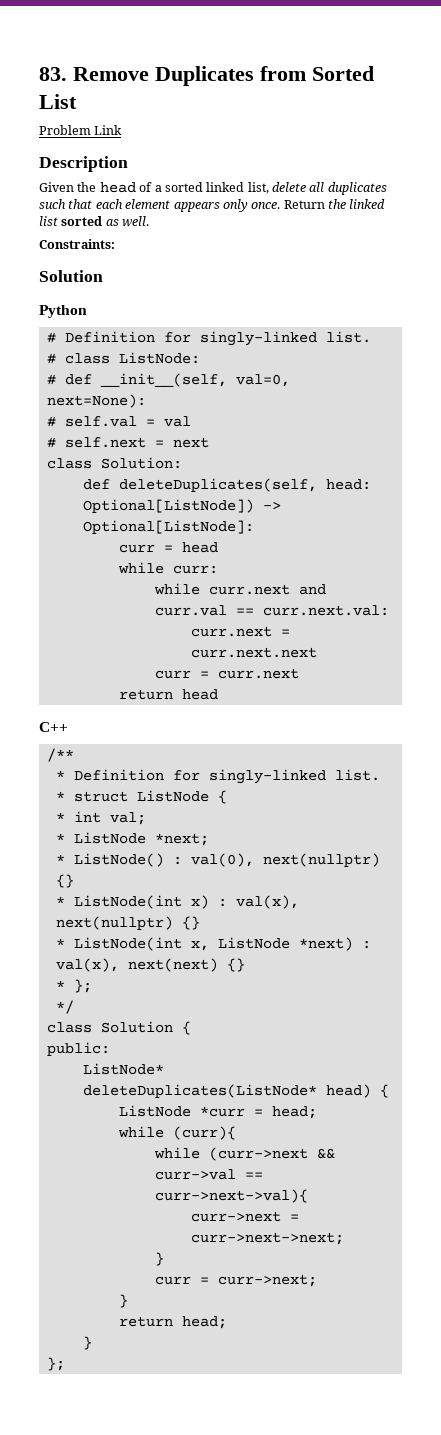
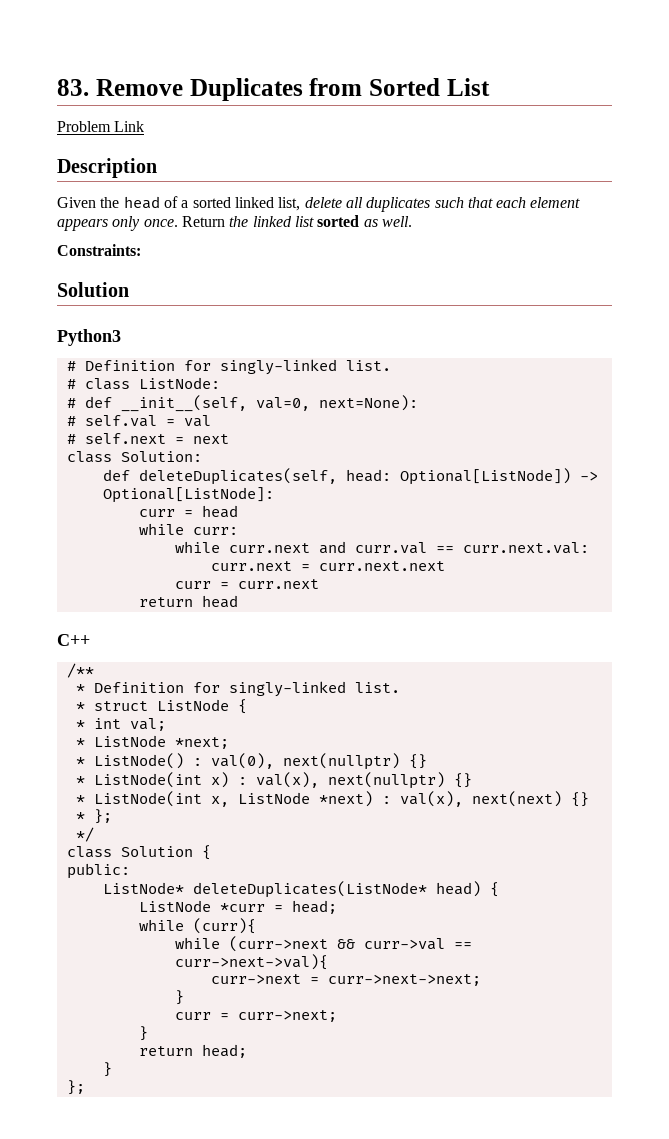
[39,305,87,318] Python -> [57,329,121,346] Python3

